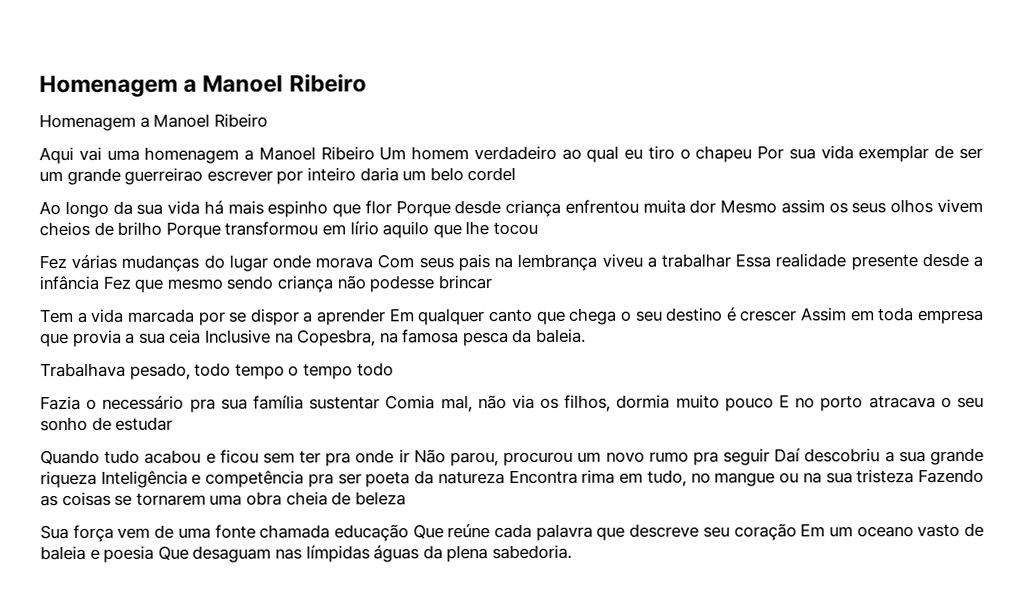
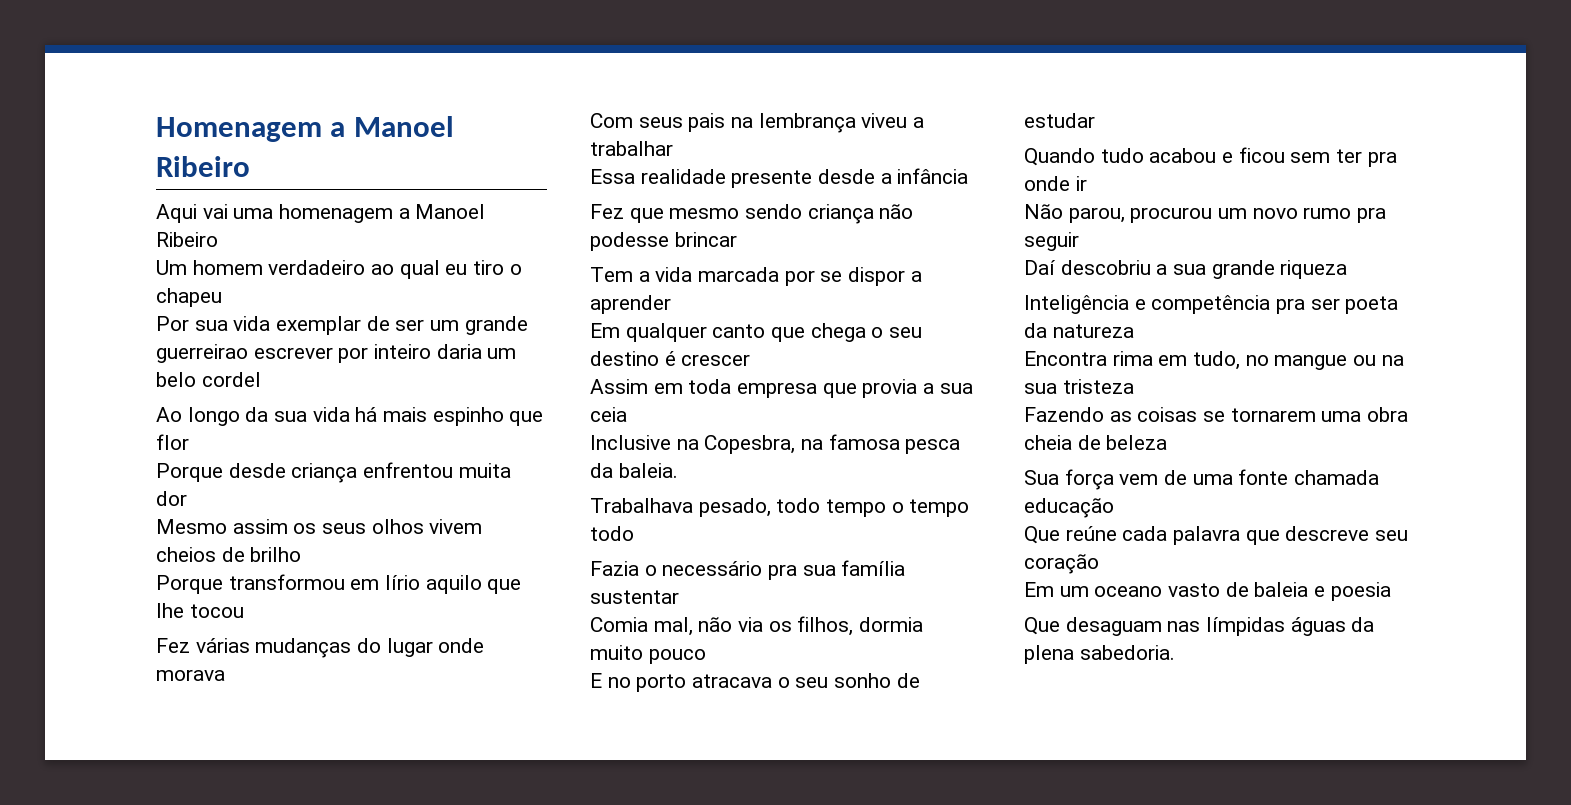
[39,73,367,98] [39,113,268,132] Homenagem a Manoel Ribeiro // Homenagem a Manoel Ribeiro -> [156,116,454,142] [156,156,250,177] Homenagem a Manoel Ribeiro
(375, 153) none -> (218, 239) //
(753, 154) none -> (222, 297) //
(392, 207) none -> (189, 442) //
(717, 206) none -> (187, 498) //
(163, 228) none -> (302, 554) //
(374, 263) none -> (225, 675) //
(731, 260) none -> (673, 148) //
(99, 283) none -> (969, 176) //
(387, 317) none -> (671, 304) //
(798, 316) none -> (751, 360) //
(202, 336) none -> (627, 414) //
(381, 403) none -> (679, 597) //
(774, 404) none -> (706, 656) //
(410, 456) none -> (1087, 183) //
(771, 457) none -> (1079, 241) //
(97, 479) none -> (1348, 269) //
(505, 478) none -> (1134, 331) //
(915, 476) none -> (1134, 386) //
(409, 533) none -> (1114, 508) //
(797, 532) none -> (1099, 564) //
(155, 554) none -> (1391, 591) //

